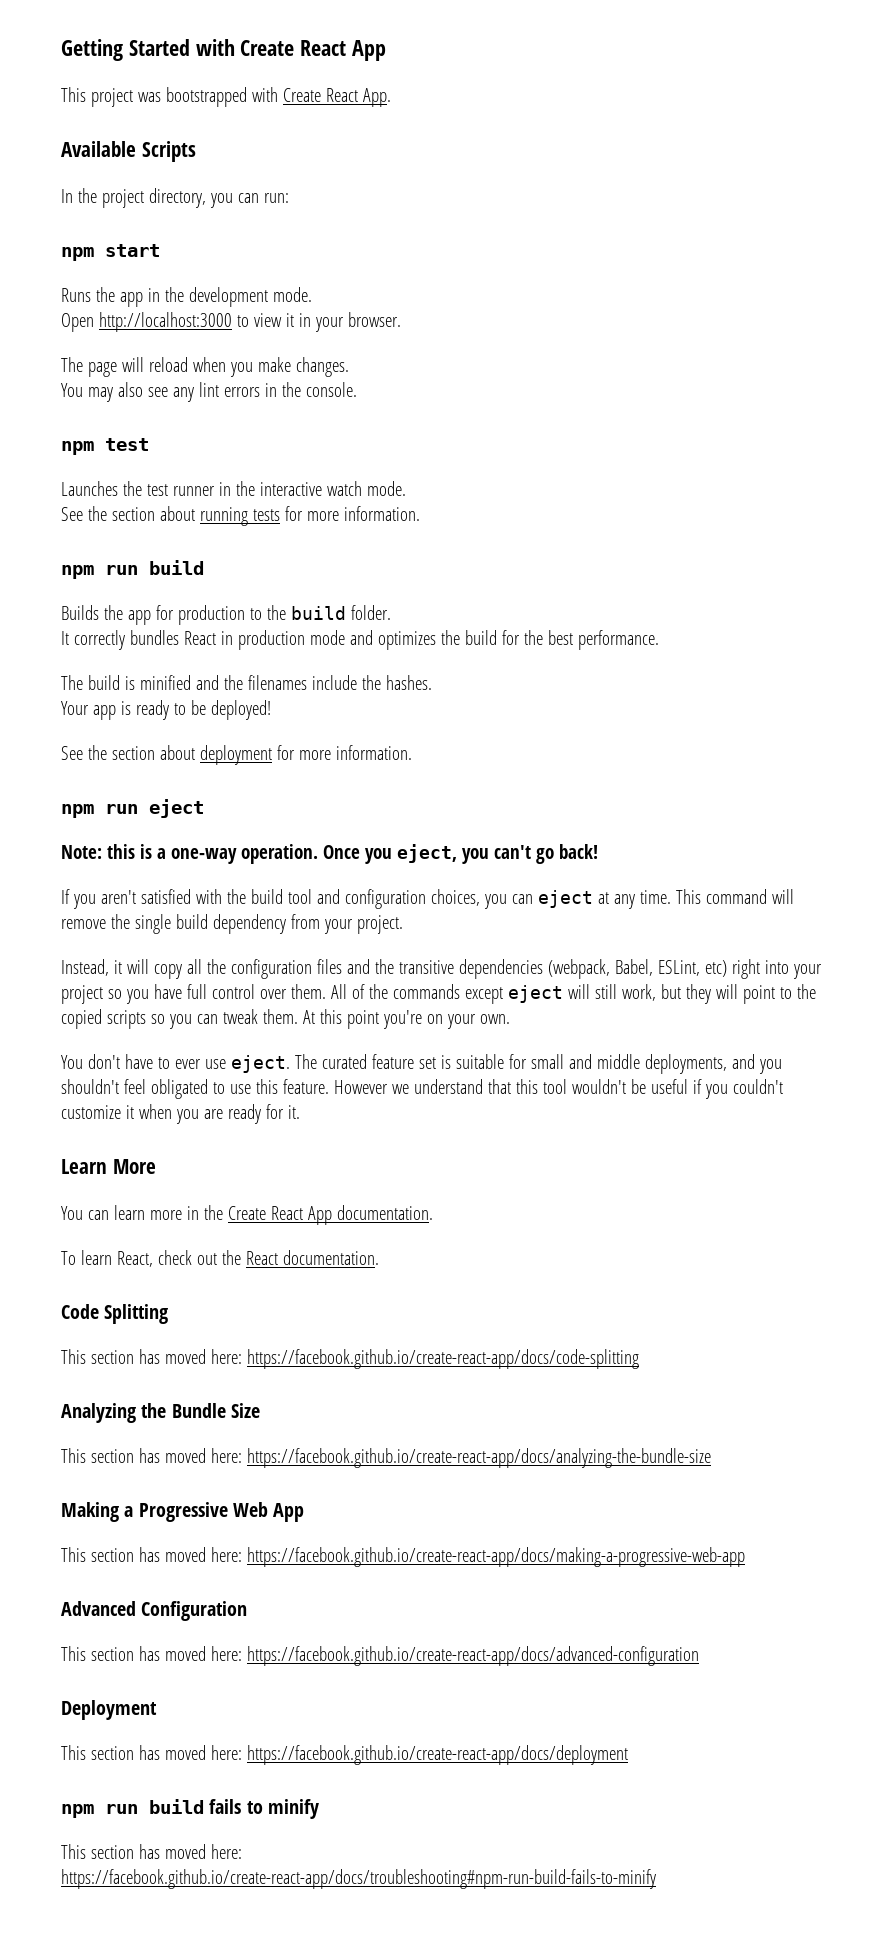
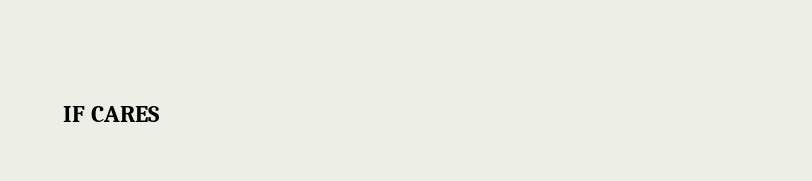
[61,39,387,61] [61,87,391,107] [61,141,196,162] [61,188,289,208] [61,244,160,261] [61,287,312,307] [61,312,401,332] [61,357,349,377] [61,382,357,402] [61,438,149,455] [61,481,406,496] [61,506,420,526] [61,560,204,579] [61,605,391,625] [61,630,659,650] [61,675,432,690] [61,700,271,720] [61,745,412,765] [61,799,204,818] [61,844,598,864] [61,889,794,909] [61,914,403,934] [61,959,822,979] [61,984,816,1004] [61,1009,510,1029] [61,1054,782,1074] [61,1079,783,1099] [61,1104,300,1124] [61,1159,156,1174] [61,1205,433,1225] [61,1250,379,1267] [61,1304,169,1324] [61,1349,639,1369] [61,1403,260,1423] [61,1448,711,1468] [61,1502,305,1522] [61,1547,745,1567] [61,1601,248,1621] [61,1646,699,1666] [61,1700,157,1720] [61,1745,628,1765] [61,1799,319,1819] [61,1844,242,1859] [61,1869,656,1889] Getting Started with Create React App // This project was bootstrapped with Create React App. // Available Scripts // In the project directory, you can run: // npm start // Runs the app in the development mode. // Open http://localhost:3000 to view it in your browser. // The page will reload when you make changes. // You may also see any lint errors in the console. // npm test // Launches the test runner in the interactive watch mode. // See the section about running tests for more information. // npm run build // Builds the app for production to the build folder. // It correctly bundles React in production mode and optimizes the build for the best performance. // The build is minified and the filenames include the hashes. // Your app is ready to be deployed! // See the section about deployment for more information. // npm run eject // Note: this is a one-way operation. Once you eject, you can't go back! // If you aren't satisfied with the build tool and configuration choices, you can eject at any time. This command will remove the single build dependency from your project. // Instead, it will copy all the configuration files and the transitive dependencies (webpack, Babel, ESLint, etc) right into your project so you have full control over them. All of the commands except eject will still work, but they will point to the copied scripts so you can tweak them. At this point you're on your own. // You don't have to ever use eject. The curated feature set is suitable for small and middle deployments, and you shouldn't feel obligated to use this feature. However we understand that this tool wouldn't be useful if you couldn't customize it when you are ready for it. // Learn More // You can learn more in the Create React App documentation. // To learn React, check out the React documentation. // Code Splitting // This section has moved here: https://facebook.github.io/create-react-app/docs/code-splitting // Analyzing the Bundle Size // This section has moved here: https://facebook.github.io/create-react-app/docs/analyzing-the-bundle-size // Making a Progressive Web App // This section has moved here: https://facebook.github.io/create-react-app/docs/making-a-progressive-web-app // Advanced Configuration // This section has moved here: https://facebook.github.io/create-react-app/docs/advanced-configuration // Deployment // This section has moved here: https://facebook.github.io/create-react-app/docs/deployment // npm run build fails to minify // This section has moved here: https://facebook.github.io/create-react-app/docs/troubleshooting#npm-run-build-fails-to-minify -> [63,106,160,122] IF CARES

